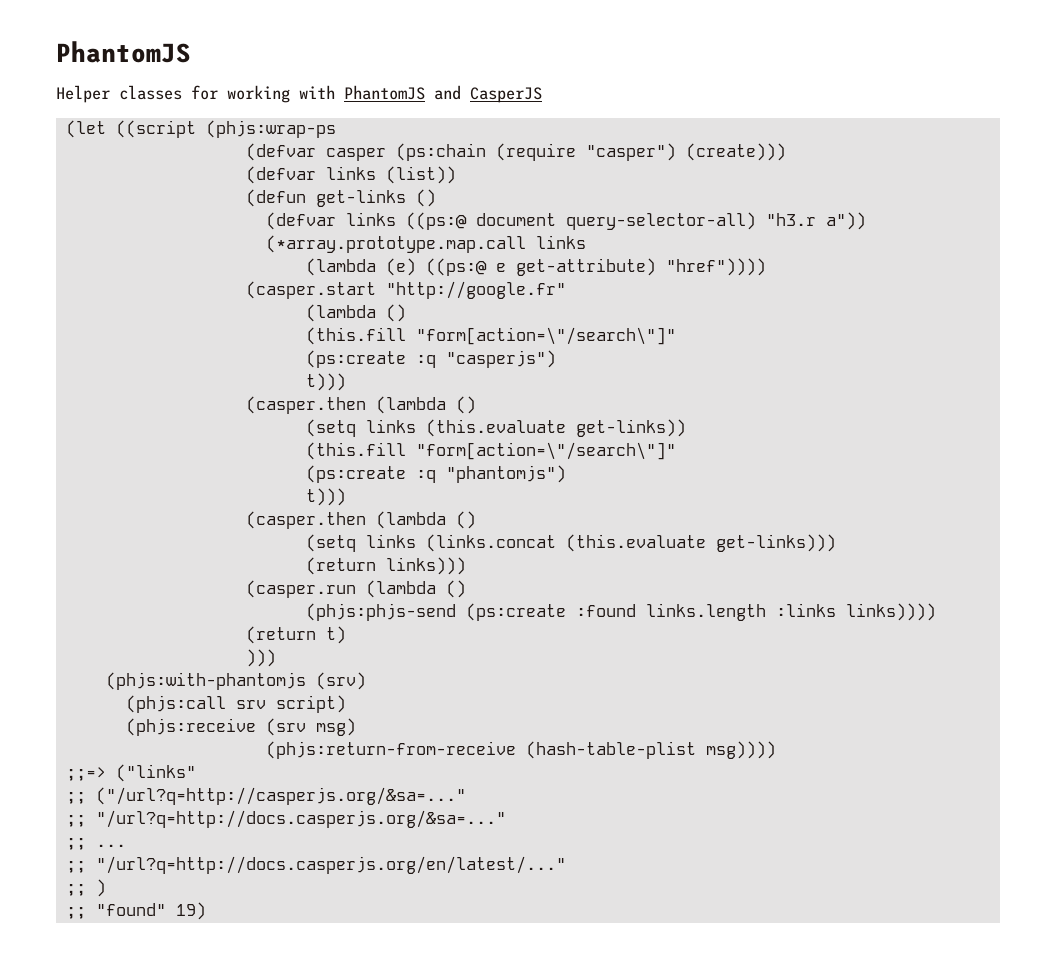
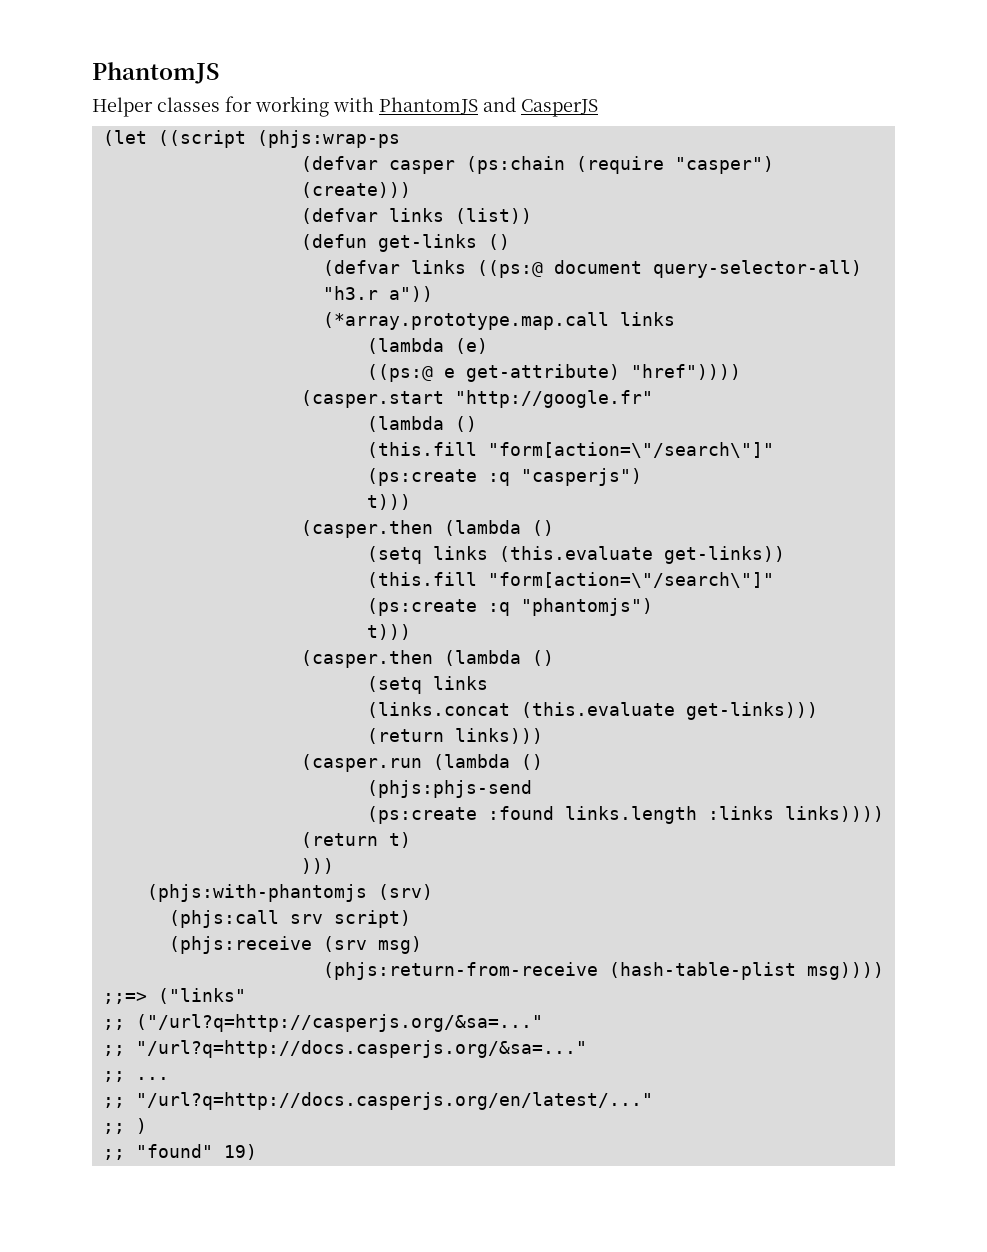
(416, 267) none -> (488, 346) //
(416, 541) none -> (488, 683) //
(456, 612) none -> (532, 789) //

